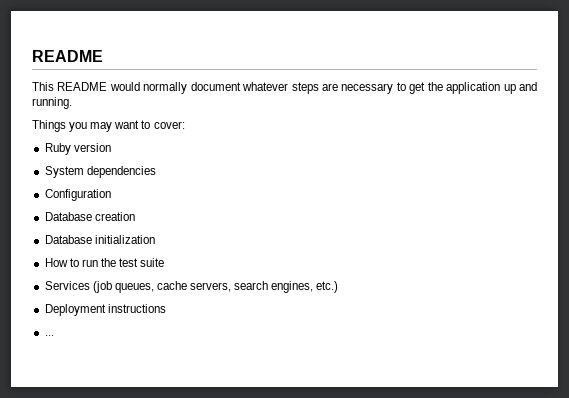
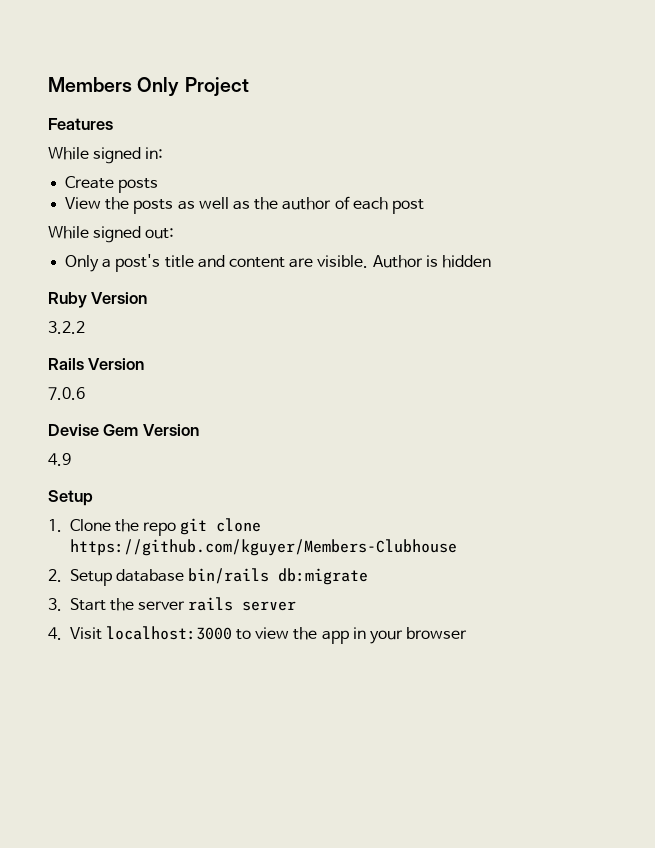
[32,50,103,62] [32,82,538,94] [32,97,72,109] [32,120,185,132] [44,143,111,155] [44,166,156,178] [44,189,111,201] [44,212,135,221] [44,235,155,244] [44,258,165,267] [44,281,339,293] [44,304,166,316] [44,335,54,336] README // This README would normally document whatever steps are necessary to get the application up and running. // Things you may want to cover: // Ruby version // System dependencies // Configuration // Database creation // Database initialization // How to run the test suite // Services (job queues, cache servers, search engines, etc.) // Deployment instructions // ... -> [48,77,249,96] [48,118,113,130] [48,147,164,164] [65,176,159,193] [65,196,424,214] [48,226,175,243] [65,254,491,272] [48,292,148,308] [48,321,85,334] [48,358,145,370] [48,387,85,400] [48,424,199,436] [48,453,71,466] [48,490,93,506] [48,518,262,536] [69,539,457,556] [48,568,369,586] [48,597,297,611] [48,626,468,644] Members Only Project // Features // While signed in: // Create posts // View the posts as well as the author of each post // While signed out: // Only a post's title and content are visible. Author is hidden // Ruby Version // 3.2.2 // Rails Version // 7.0.6 // Devise Gem Version // 4.9 // Setup // 1. Clone the repo git clone https://github.com/kguyer/Members-Clubhouse // 2. Setup database bin/rails db:migrate // 3. Start the server rails server // 4. Visit localhost:3000 to view the app in your browser

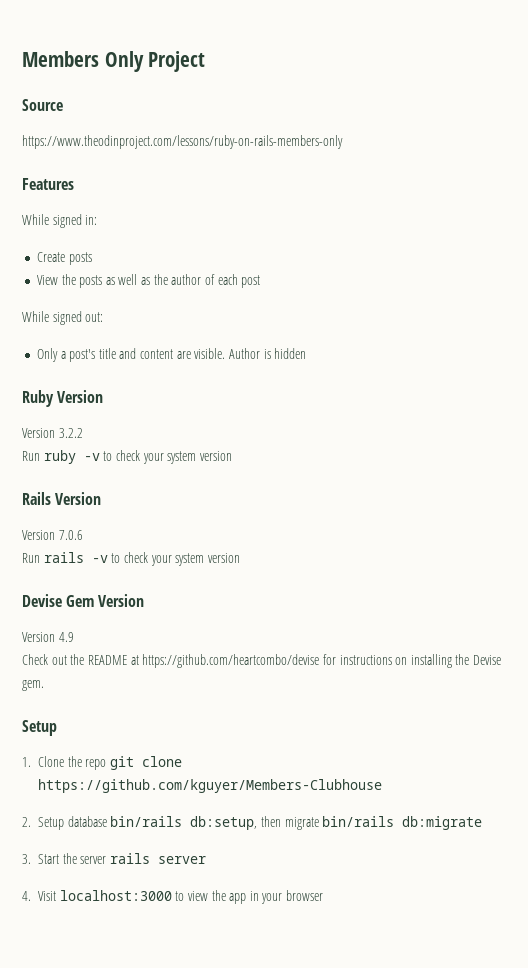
(249, 86) none -> [22,99,63,111] [22,135,343,149] // Source // https://www.theodinproject.com/lessons/ruby-on-rails-members-only
(148, 298) none -> [22,428,55,438] Version
(85, 327) none -> [22,450,232,464] // Run ruby -v to check your system version
(145, 364) none -> [22,530,55,540] Version
(85, 393) none -> [22,552,240,566] // Run rails -v to check your system version
(199, 430) none -> [22,632,55,642] Version
(71, 459) none -> [22,654,502,668] [22,680,44,691] // Check out the README at https://github.com/heartcombo/devise for instructions on installing the Devise gem.
(270, 576) none -> [190,816,395,830] db:setup, then migrate bin/rails

